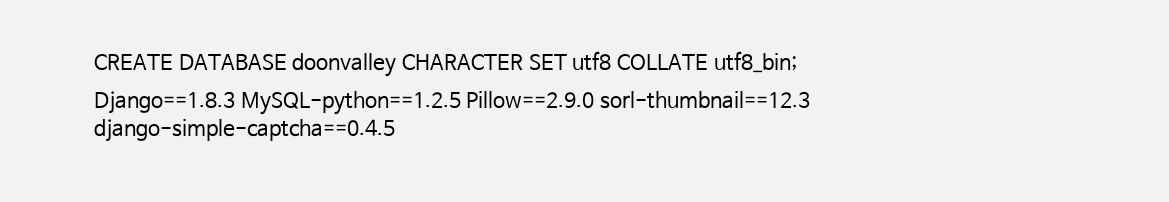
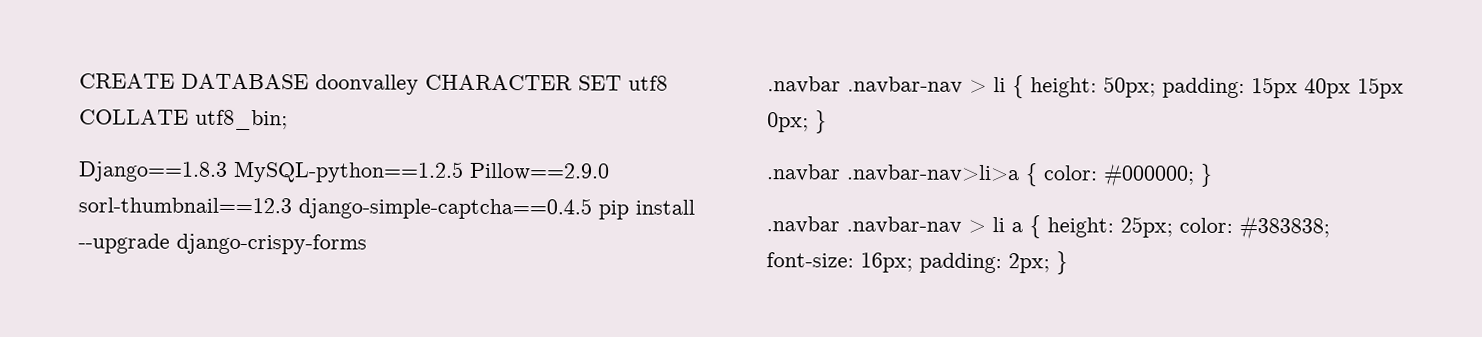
(395, 130) none -> [598,199,695,220] [78,233,367,255] [767,75,1404,99] [767,110,827,134] [766,163,1213,187] [766,215,1330,240] [766,251,1068,275] pip install --upgrade django-crispy-forms // .navbar .navbar-nav > li { height: 50px; padding: 15px 40px 15px 0px; } // .navbar .navbar-nav>li>a { color: #000000; } // .navbar .navbar-nav > li a { height: 25px; color: #383838; font-size: 16px; padding: 2px; }

